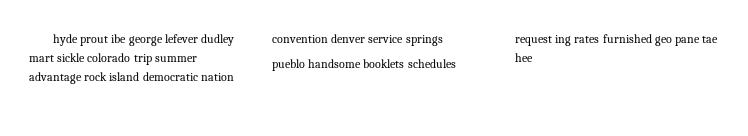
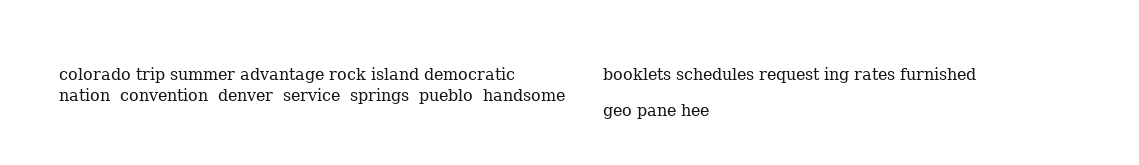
[52,34,234,46] [29,53,86,62] hyde prout ibe george lefever dudley mart sickle -> (59, 74) none
(443, 40) // -> (409, 96) none
(652, 38) none -> (976, 73) //
[702,36,719,43] tae -> (676, 113) none

